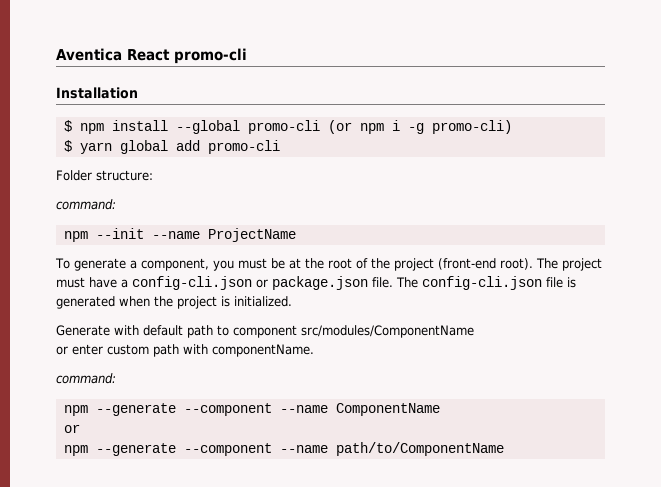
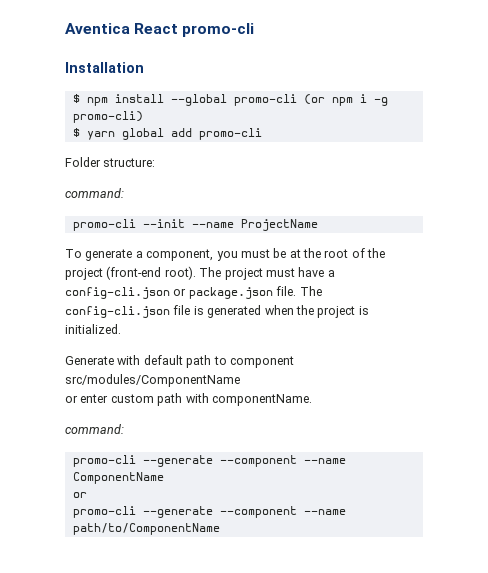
[63,231,88,242] npm -> [72,219,136,231] promo-cli
[63,405,88,416] npm -> [72,455,136,467] promo-cli
[63,445,88,456] npm -> [72,506,136,518] promo-cli

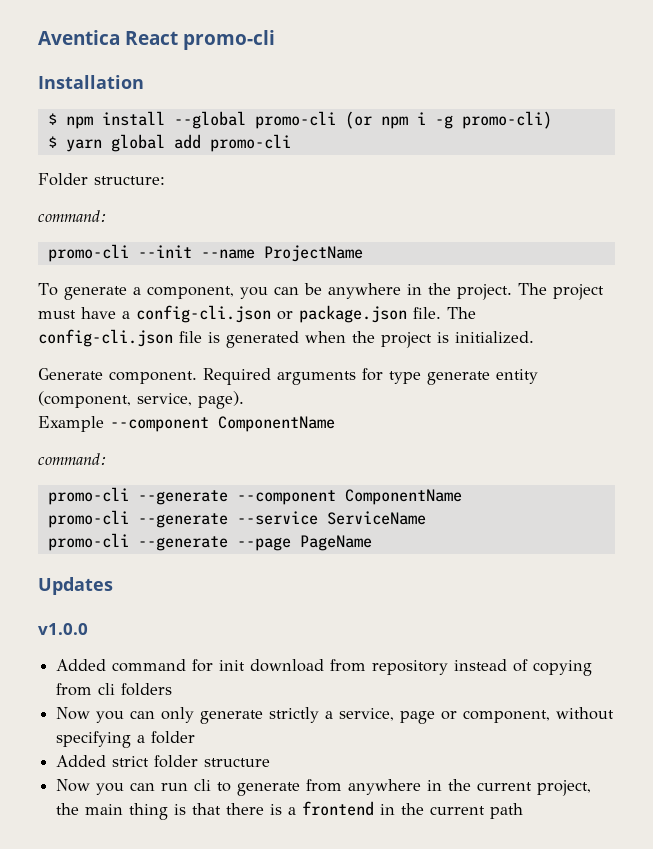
[240,248,386,258] [65,266,196,280] must be at the root of the project (front-end root). -> [273,283,512,300] can be anywhere in the project.
[117,355,294,368] [65,374,240,387] [65,393,312,406] with default path to component src/modules/ComponentName // or enter custom path with componentName. -> [109,368,538,385] [38,391,244,409] [38,416,335,432] component. Required arguments for type generate entity (component, service, page). // Example --component ComponentName
[303,458,346,464] [72,472,164,484] [72,492,87,498] [72,506,346,518] [72,523,220,535] --name ComponentName // or // promo-cli --generate --component --name path/to/ComponentName -> [344,489,462,505] [47,510,426,528] [47,533,372,551] [38,577,113,595] [38,623,88,635] [56,659,593,676] [56,683,173,696] [56,707,615,724] [56,731,196,748] [56,755,271,768] [56,779,592,796] [56,801,524,820] ComponentName // promo-cli --generate --service ServiceName // promo-cli --generate --page PageName // Updates // v1.0.0 // Added command for init download from repository instead of copying from cli folders // Now you can only generate strictly a service, page or component, without specifying a folder // Added strict folder structure // Now you can run cli to generate from anywhere in the current project, the main thing is that there is a frontend in the current path

